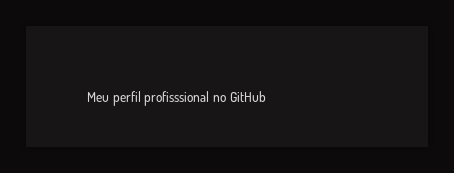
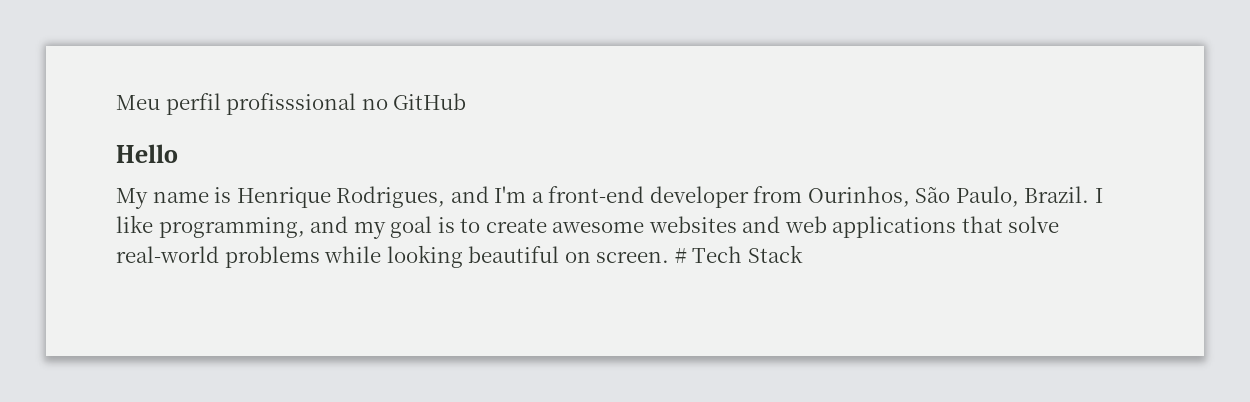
(266, 96) none -> [116,144,178,163] [116,186,1104,209] [116,215,1060,239] [116,245,803,268] // Hello // My name is Henrique Rodrigues, and I'm a front-end developer from Ourinhos, São Paulo, Brazil. I like programming, and my goal is to create awesome websites and web applications that solve real-world problems while looking beautiful on screen. # Tech Stack

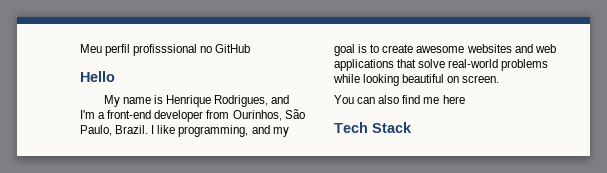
[674,248,687,263] # -> [334,95,465,104] // You can also find me here //

